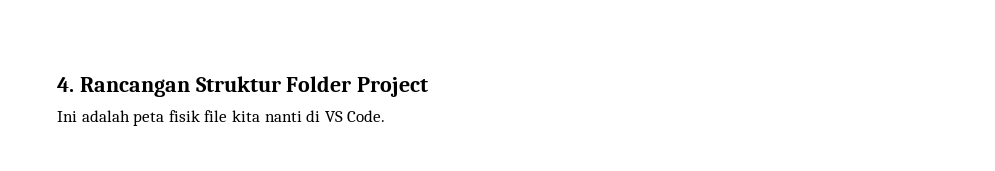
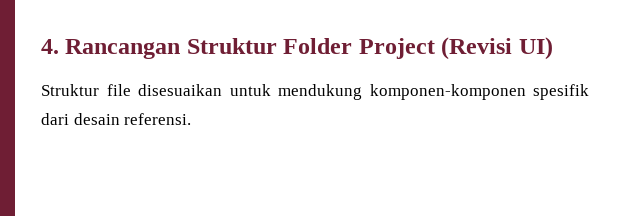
[57,110,386,126] // Ini adalah peta fisik file kita nanti di VS Code. -> [441,37,553,60] [41,84,589,100] [41,113,192,125] (Revisi UI) // Struktur file disesuaikan untuk mendukung komponen-komponen spesifik dari desain referensi.

